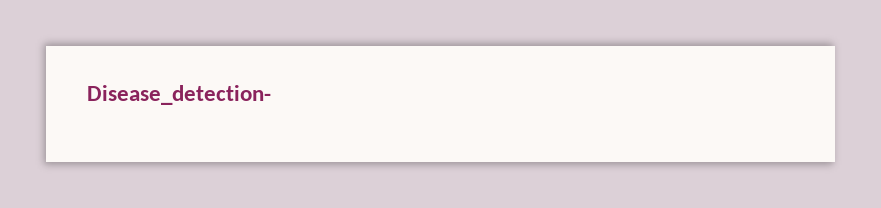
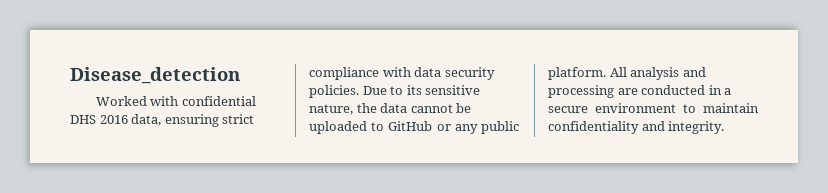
[87,85,271,105] Disease_detection- -> [70,67,240,84] [95,96,256,106] [70,114,255,127] [309,67,495,80] [309,85,481,98] [309,103,472,115] [309,121,519,134] [548,67,706,80] [548,85,732,98] [548,103,759,113] [548,121,725,134] Disease_detection // Worked with confidential DHS 2016 data, ensuring strict compliance with data security policies. Due to its sensitive nature, the data cannot be uploaded to GitHub or any public platform. All analysis and processing are conducted in a secure environment to maintain confidentiality and integrity.

